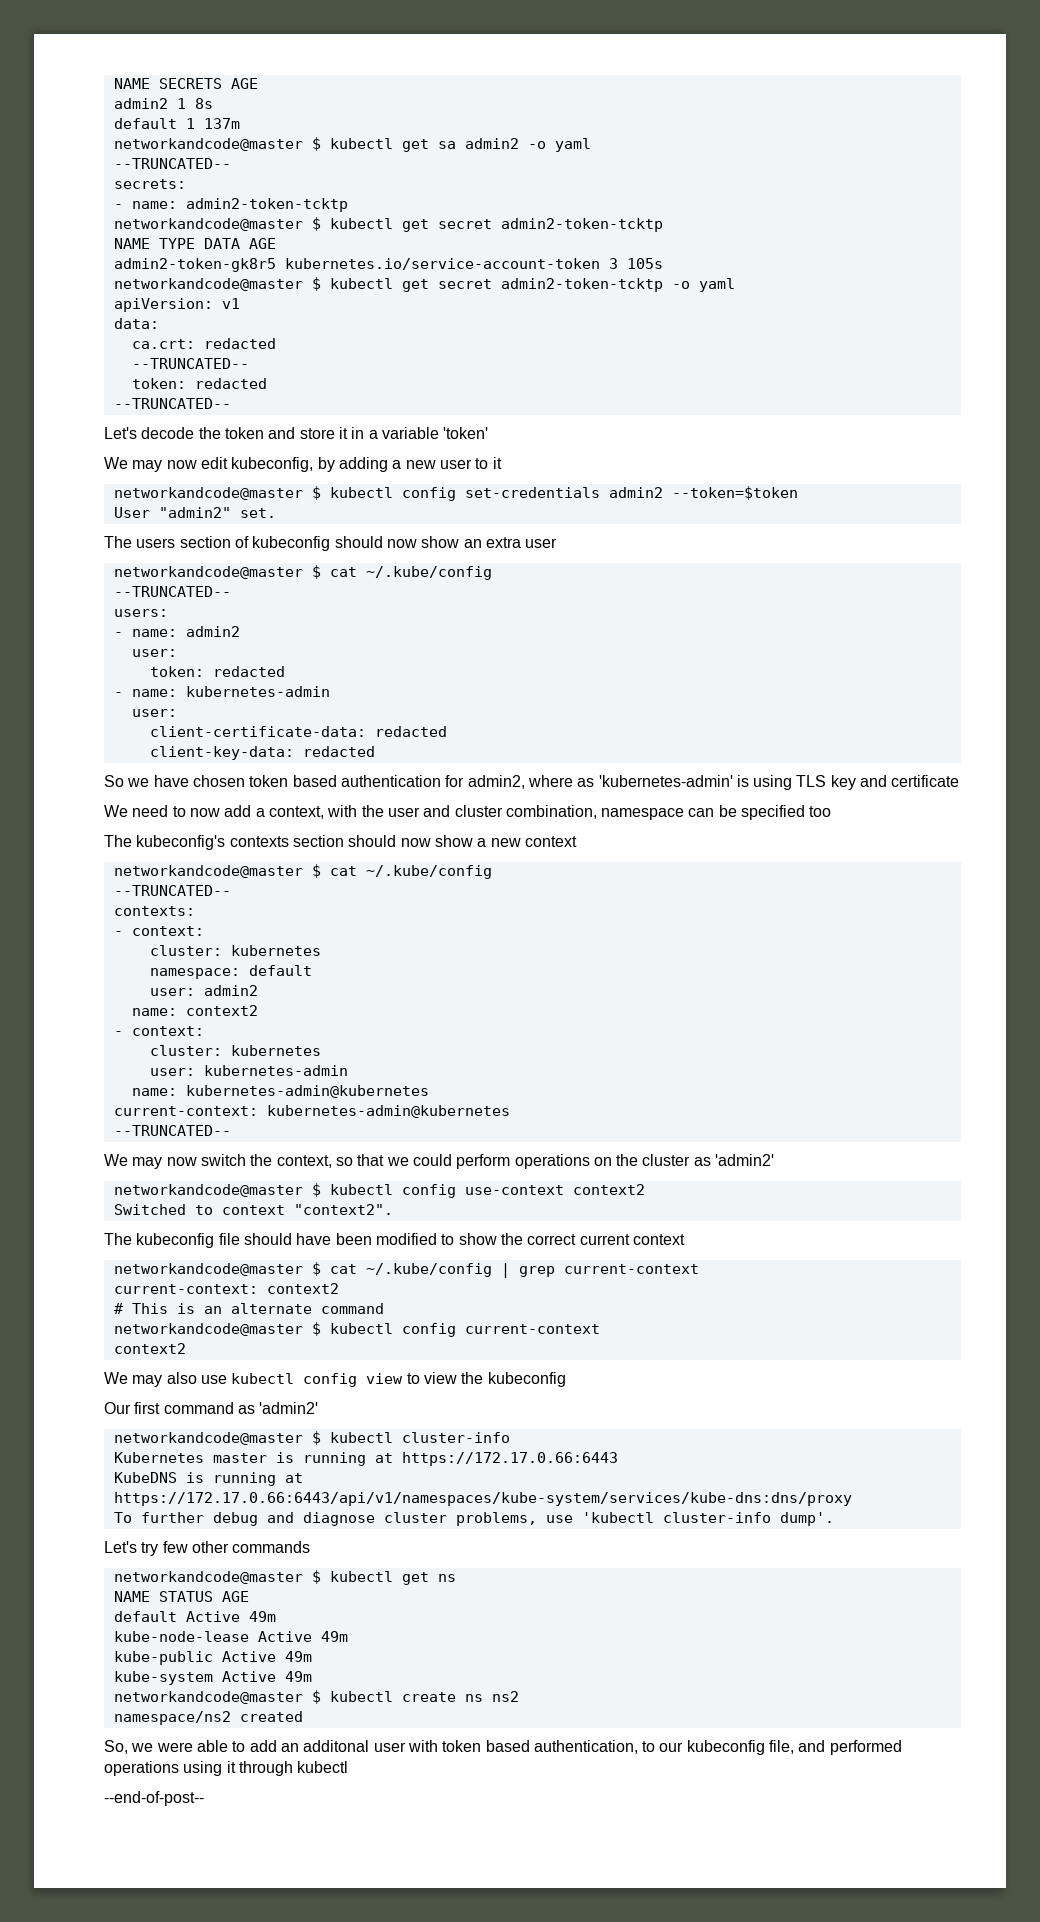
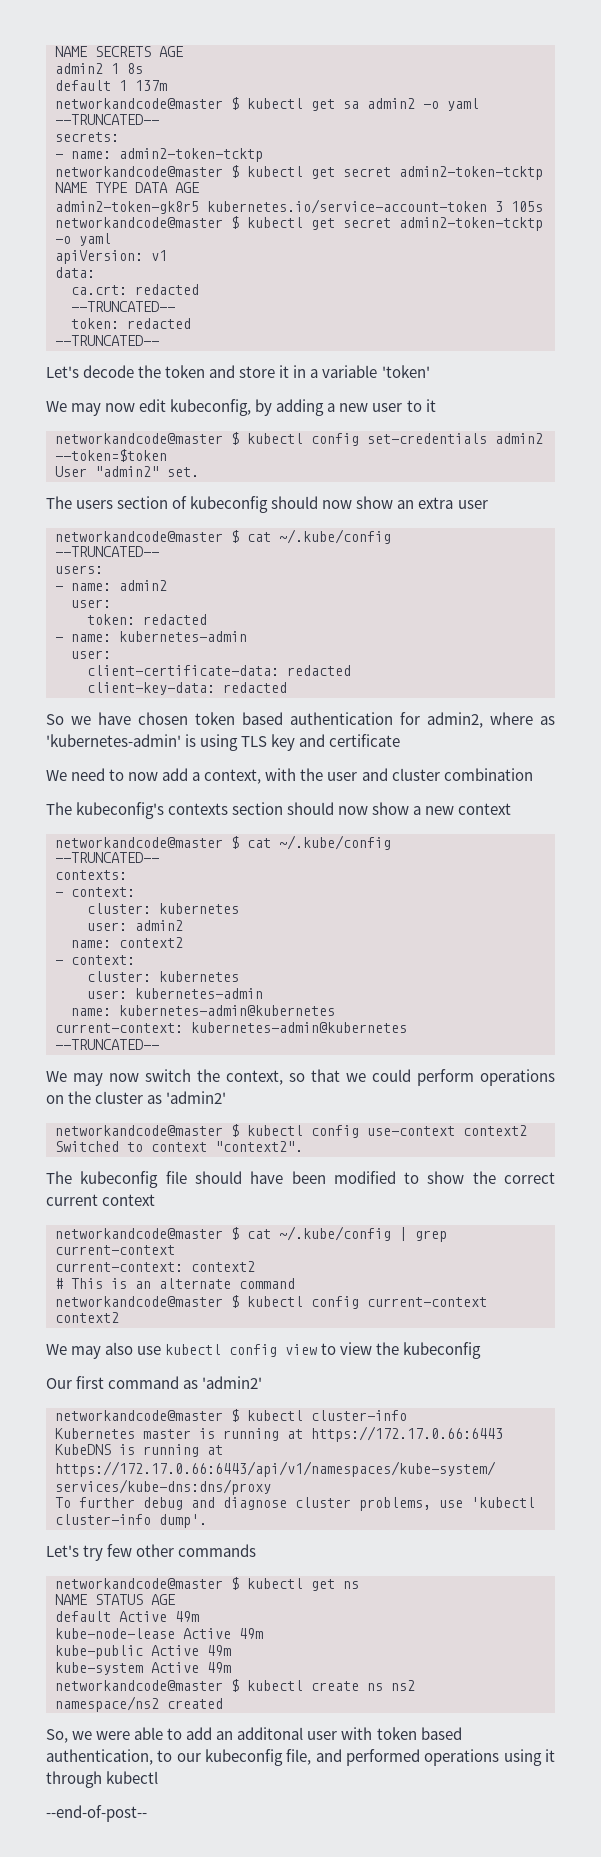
[505,805,832,820] combination, namespace can be specified too -> [443,768,533,781] combination
[149,965,312,979] // namespace: default -> (239, 908) none

